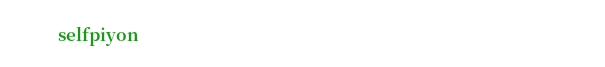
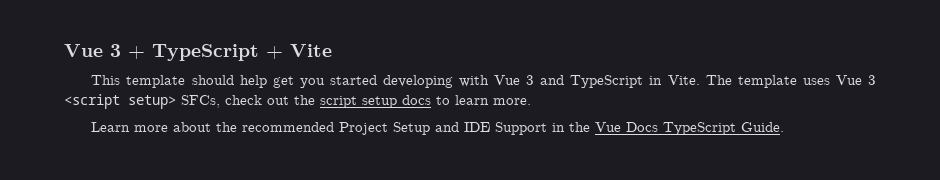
[58,26,139,46] selfpiyon -> [64,44,332,61] [91,75,876,88] [64,94,531,109] [91,122,785,135] Vue 3 + TypeScript + Vite // This template should help get you started developing with Vue 3 and TypeScript in Vite. The template uses Vue 3 <script setup> SFCs, check out the script setup docs to learn more. // Learn more about the recommended Project Setup and IDE Support in the Vue Docs TypeScript Guide.

